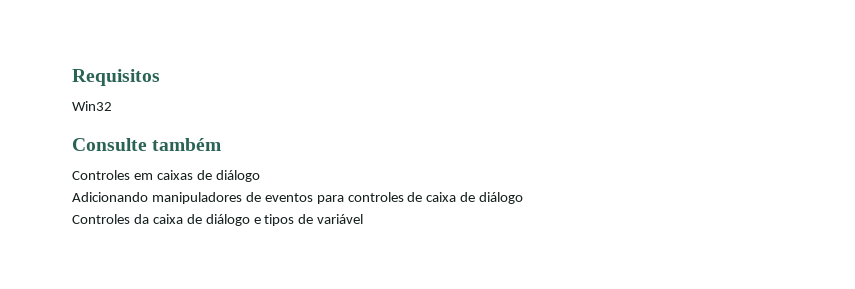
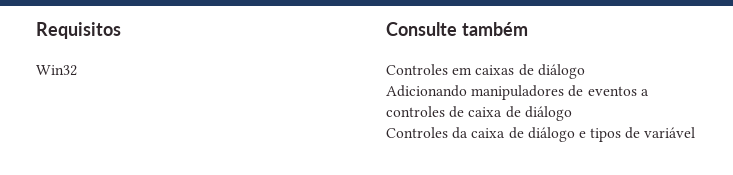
[316,195,344,204] para -> [640,89,649,96] a

